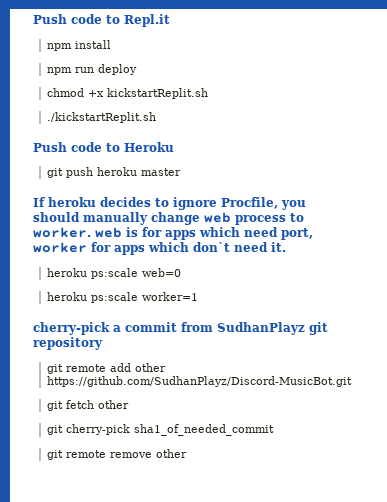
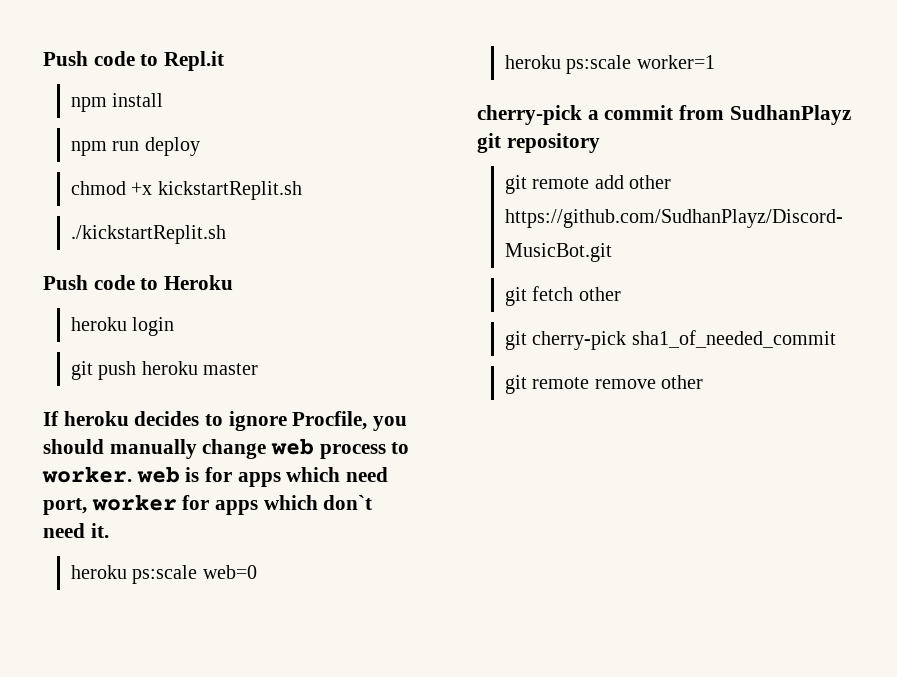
(174, 147) none -> [70,317,175,336] // heroku login

